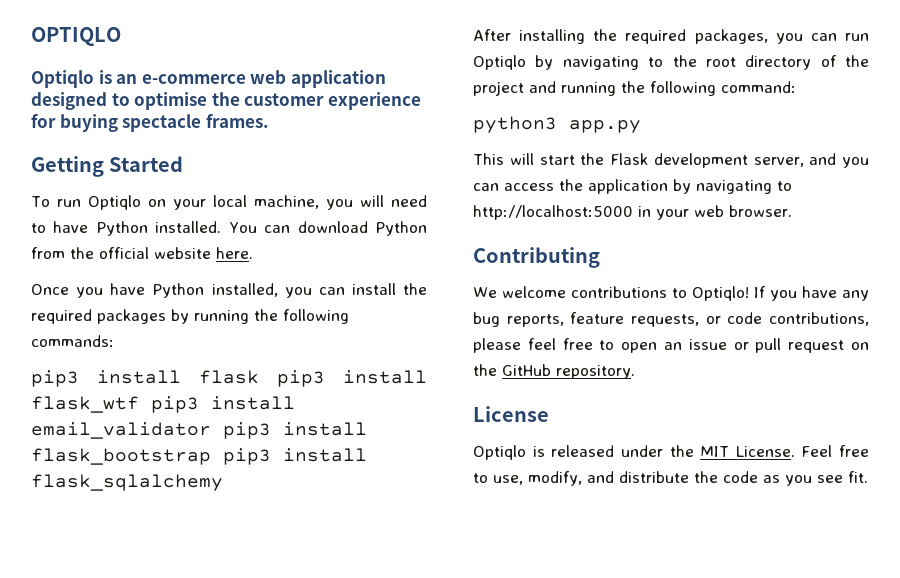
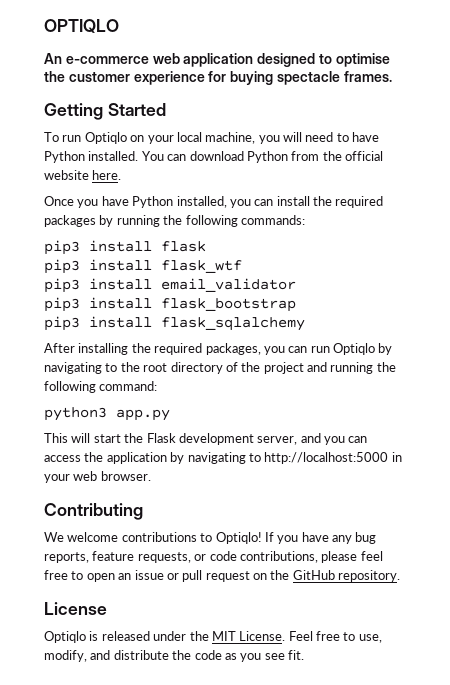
[31,70,138,88] Optiqlo is an -> [44,53,62,64] An
(259, 377) none -> (206, 246) //
(139, 404) none -> (242, 266) //
(211, 430) none -> (296, 285) //
(211, 456) none -> (296, 305) //

